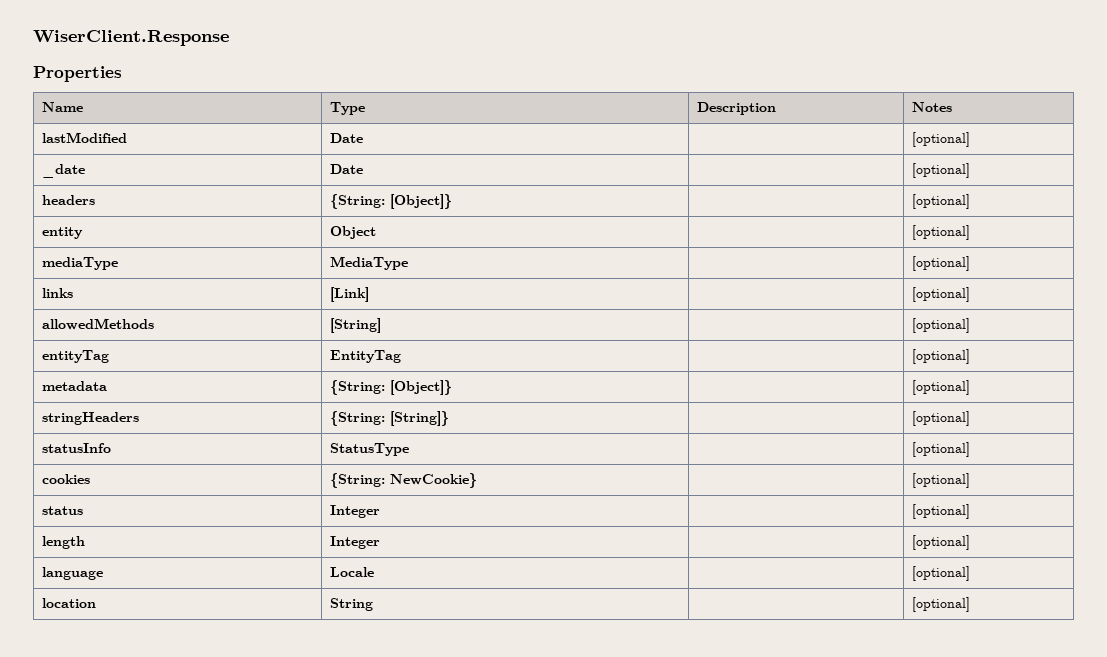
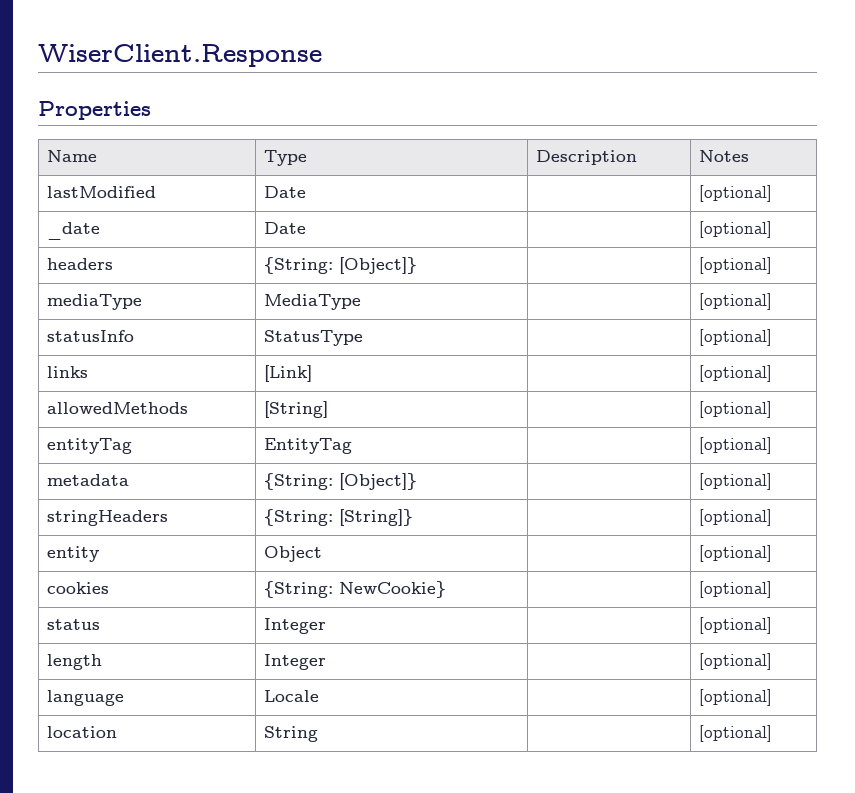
[41,227,83,239] [329,226,376,239] [911,225,970,240] [41,257,118,270] [329,256,408,270] entity | Object | | [optional] // mediaType | MediaType -> [47,294,143,310] [264,294,362,310] [699,293,773,310] [47,330,135,342] [264,330,364,346] mediaType | MediaType | | [optional] // statusInfo | StatusType
[41,443,111,453] [329,443,409,456] statusInfo | StatusType -> [47,546,100,562] [264,546,323,562] entity | Object

